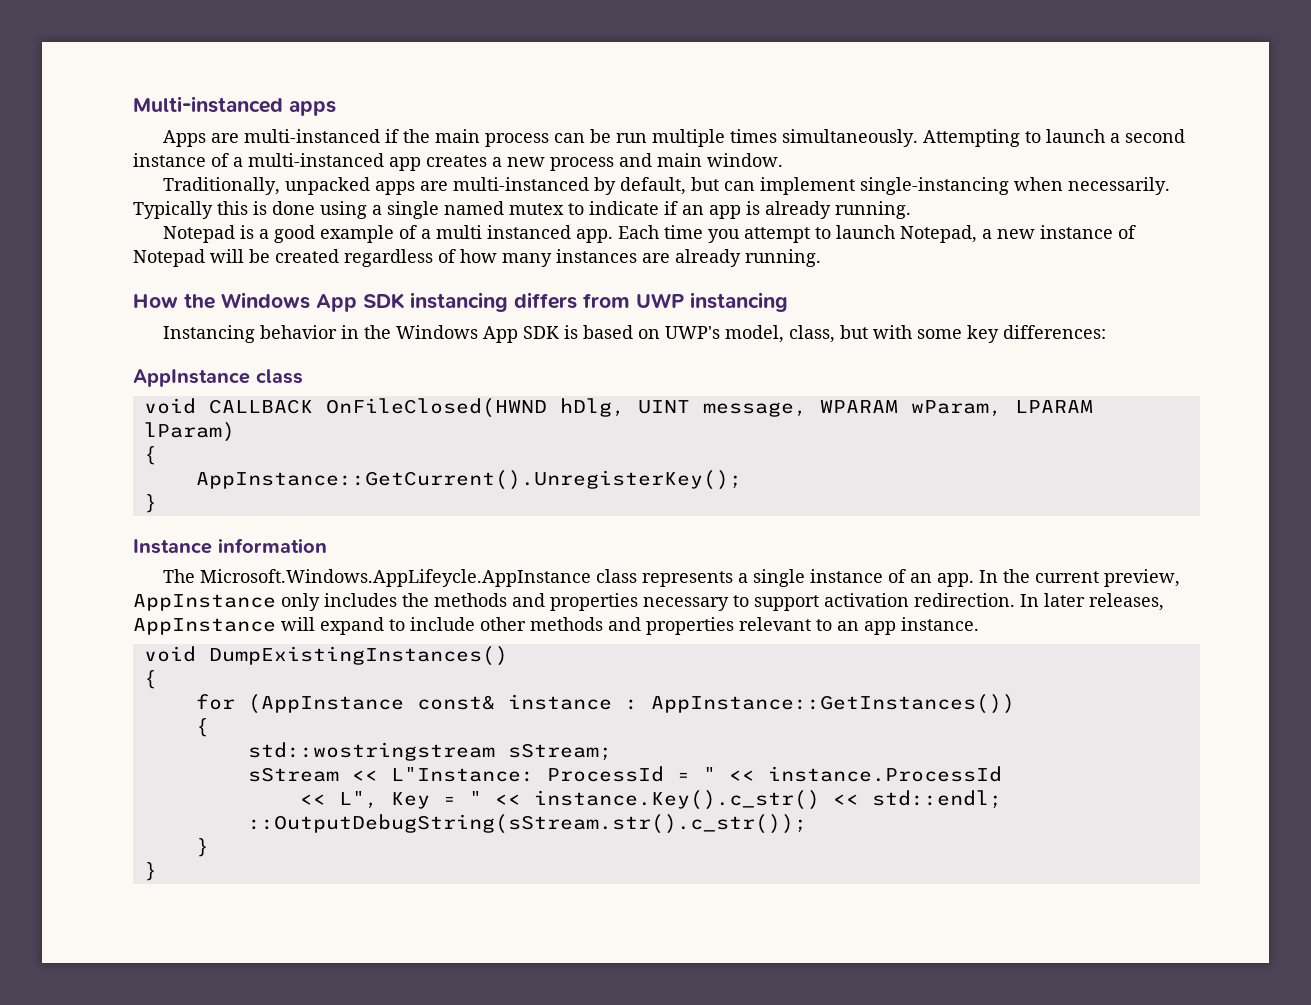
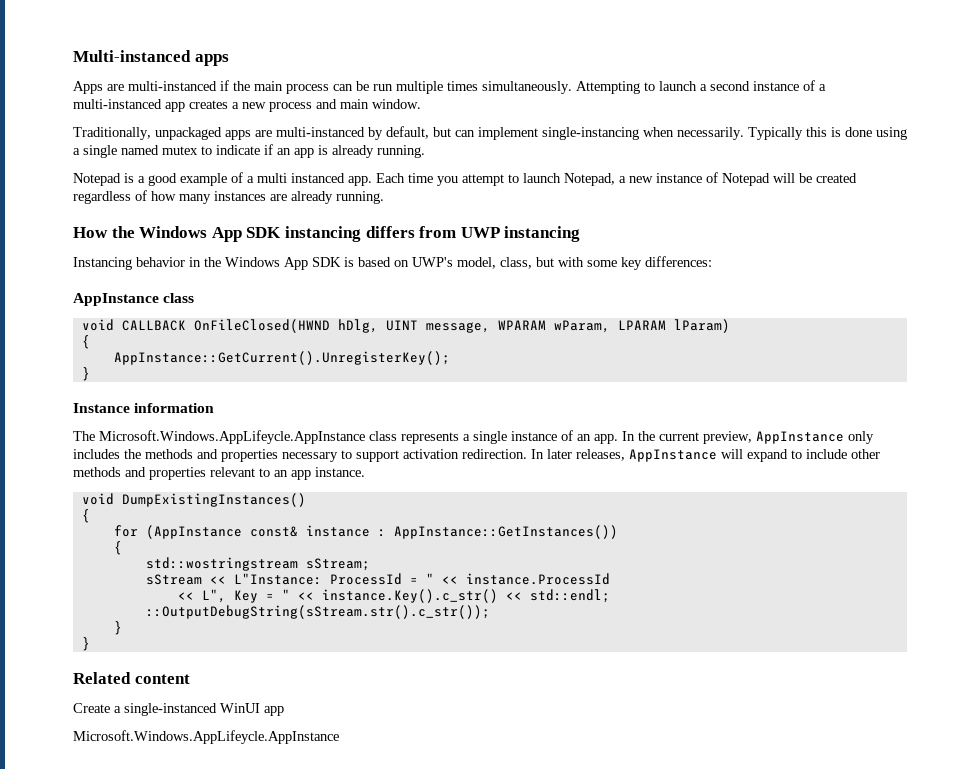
[284,177,370,195] unpacked -> [155,127,222,140] unpackaged
(157, 871) none -> [73,672,190,684] [73,703,284,716] [73,730,339,744] // Related content // Create a single-instanced WinUI app // Microsoft.Windows.AppLifeycle.AppInstance

